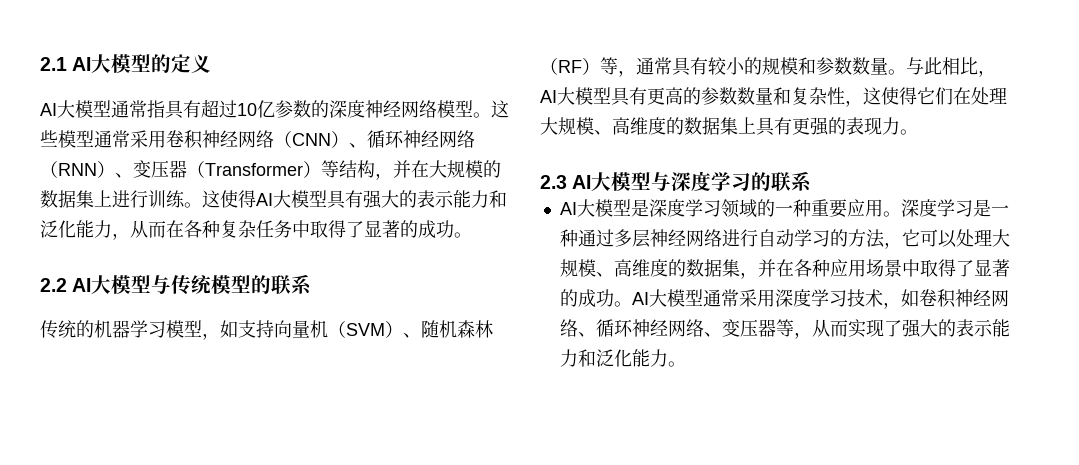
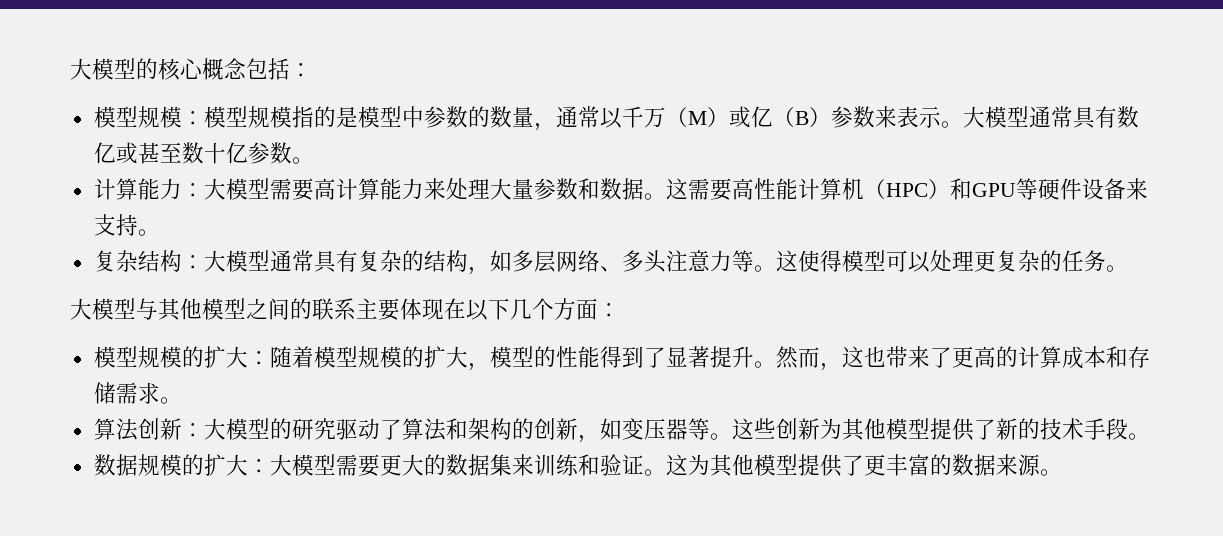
[40,54,212,73] [40,99,509,119] [40,130,475,149] [40,160,501,180] [40,190,507,209] [40,220,472,240] [40,274,312,295] [40,320,493,340] [540,57,996,77] [540,87,1007,107] [540,117,918,136] [540,171,812,192] [559,199,1009,218] [559,229,1010,249] [559,259,1010,279] [559,289,1009,309] [559,319,1010,339] [559,349,668,367] 2.1 AI大模型的定义 // AI大模型通常指具有超过10亿参数的深度神经网络模型。这些模型通常采用卷积神经网络（CNN）、循环神经网络（RNN）、变压器（Transformer）等结构，并在大规模的数据集上进行训练。这使得AI大模型具有强大的表示能力和泛化能力，从而在各种复杂任务中取得了显著的成功。 // 2.2 AI大模型与传统模型的联系 // 传统的机器学习模型，如支持向量机（SVM）、随机森林（RF）等，通常具有较小的规模和参数数量。与此相比，AI大模型具有更高的参数数量和复杂性，这使得它们在处理大规模、高维度的数据集上具有更强的表现力。 // 2.3 AI大模型与深度学习的联系 // AI大模型是深度学习领域的一种重要应用。深度学习是一种通过多层神经网络进行自动学习的方法，它可以处理大规模、高维度的数据集，并在各种应用场景中取得了显著的成功。AI大模型通常采用深度学习技术，如卷积神经网络、循环神经网络、变压器等，从而实现了强大的表示能力和泛化能力 -> [70,58,312,81] [93,106,1139,131] [93,142,314,164] [93,178,1148,201] [93,214,160,236] [93,250,1128,275] [70,298,620,321] [93,346,1150,371] [93,382,182,404] [93,418,1150,443] [93,454,1041,477] 大模型的核心概念包括： // 模型规模：模型规模指的是模型中参数的数量，通常以千万（M）或亿（B）参数来表示。大模型通常具有数亿或甚至数十亿参数。 // 计算能力：大模型需要高计算能力来处理大量参数和数据。这需要高性能计算机（HPC）和GPU等硬件设备来支持。 // 复杂结构：大模型通常具有复杂的结构，如多层网络、多头注意力等。这使得模型可以处理更复杂的任务。 // 大模型与其他模型之间的联系主要体现在以下几个方面： // 模型规模的扩大：随着模型规模的扩大，模型的性能得到了显著提升。然而，这也带来了更高的计算成本和存储需求。 // 算法创新：大模型的研究驱动了算法和架构的创新，如变压器等。这些创新为其他模型提供了新的技术手段。 // 数据规模的扩大：大模型需要更大的数据集来训练和验证。这为其他模型提供了更丰富的数据来源

